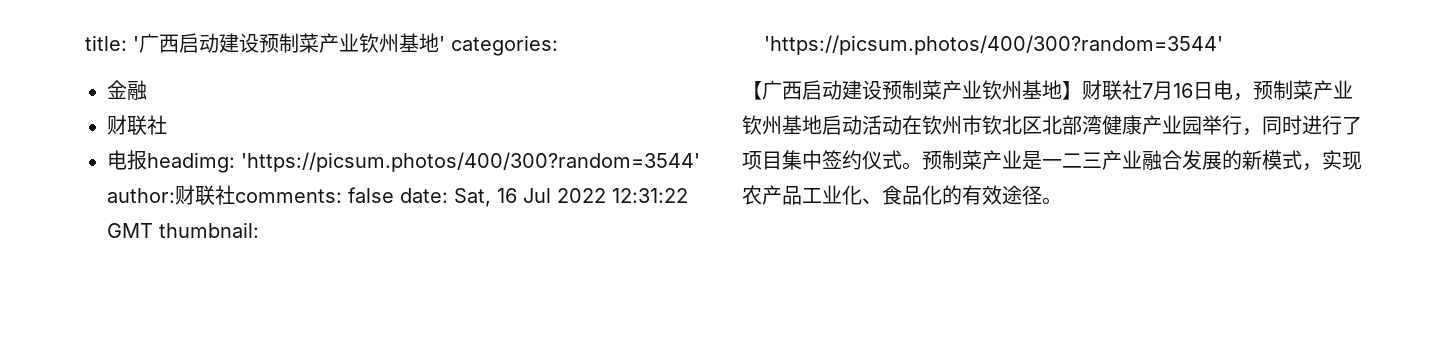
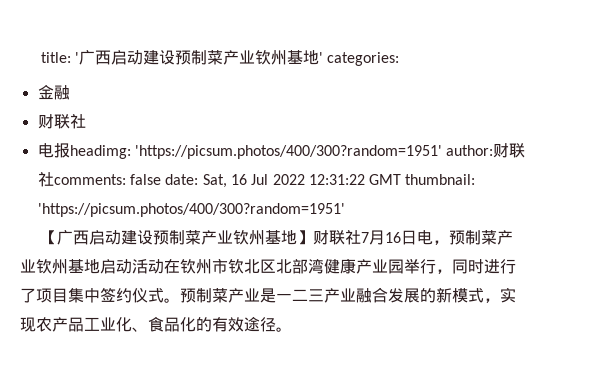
[241,152,700,172] 'https://picsum.photos/400/300?random=3544' -> [134,145,442,159] 'https://picsum.photos/400/300?random=1951'
[764,35,1223,55] 'https://picsum.photos/400/300?random=3544' -> [37,203,345,217] 'https://picsum.photos/400/300?random=1951'

